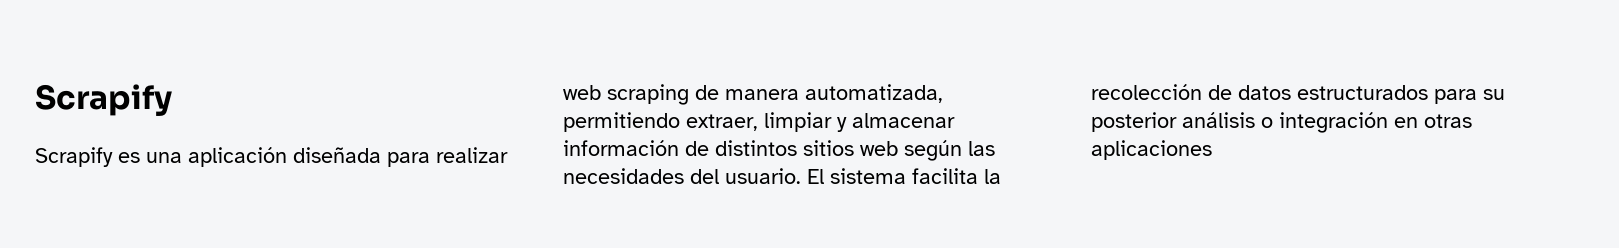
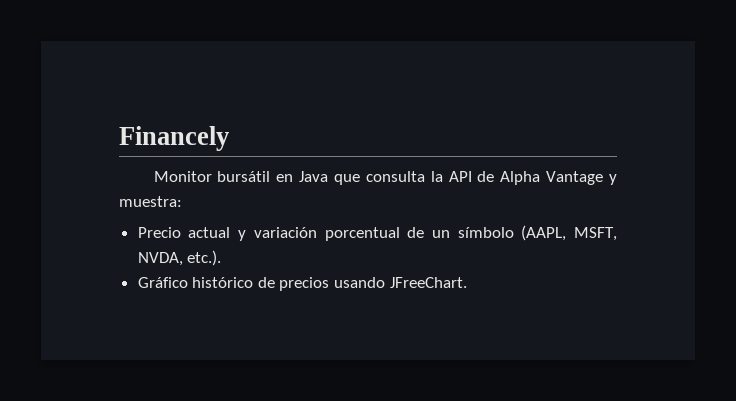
[35,84,172,116] [35,147,508,167] [563,84,943,105] [563,112,955,132] [563,140,995,161] [563,168,1001,184] [1091,84,1505,104] [1091,112,1472,133] [1091,140,1212,160] Scrapify // Scrapify es una aplicación diseñada para realizar web scraping de manera automatizada, permitiendo extraer, limpiar y almacenar información de distintos sitios web según las necesidades del usuario. El sistema facilita la recolección de datos estructurados para su posterior análisis o integración en otras aplicaciones -> [119,126,229,151] [153,171,618,185] [119,196,182,207] [137,225,617,241] [137,250,222,266] [137,277,467,291] Financely // Monitor bursátil en Java que consulta la API de Alpha Vantage y muestra: // Precio actual y variación porcentual de un símbolo (AAPL, MSFT, NVDA, etc.). // Gráfico histórico de precios usando JFreeChart.

